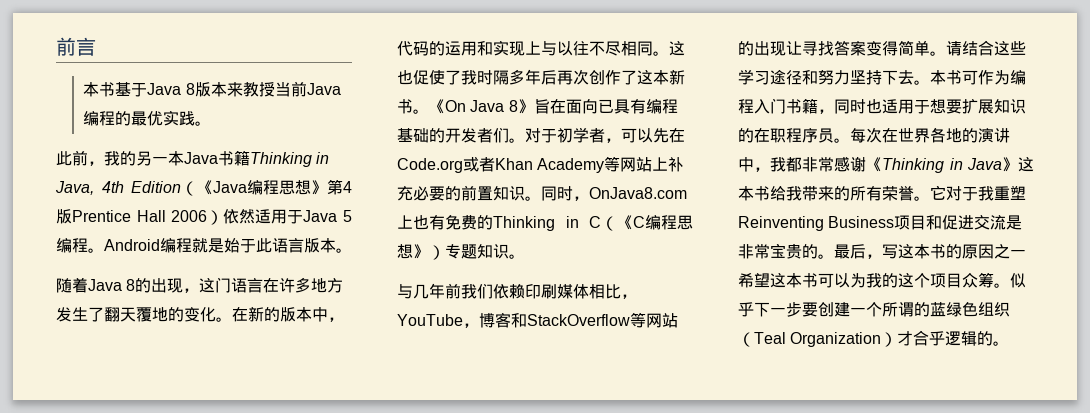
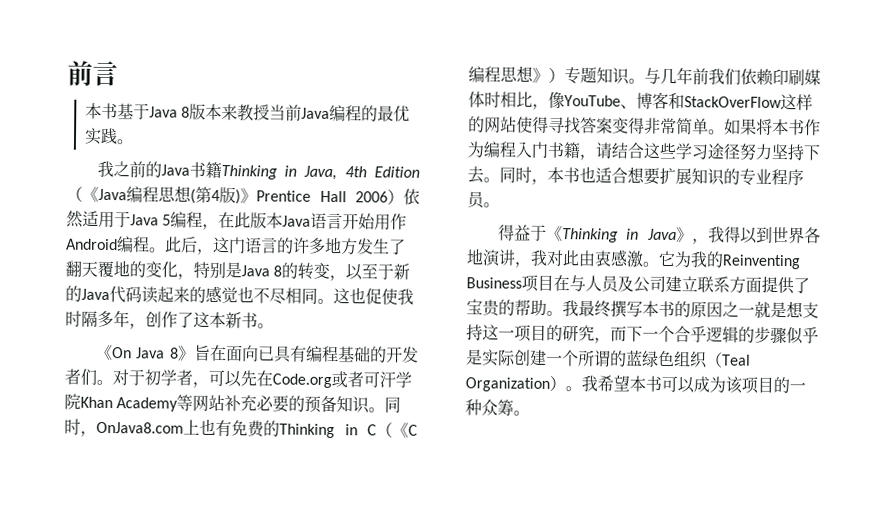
[56,150,184,166] 此前，我的另一本 -> [96,160,162,178] 我之前的
[311,180,327,195] 》 -> [190,188,196,204] (
(72, 216) none -> [235,188,257,205] )》
[88,238,352,253] [56,277,184,293] 。Android编程就是始于此语言版本。 // 随着Java 8的出现 -> [202,211,408,231] [66,236,198,253] ，在此版本Java语言开始用作Android编程。此后
[263,278,280,293] 在 -> [276,237,294,254] 的
[216,306,344,322] [397,40,589,56] 。在新的版本中，代码的运用和实现上与以往 -> [177,261,411,282] [65,285,254,304] ，特别是Java 8的转变，以至于新的Java代码读起来的感觉也
[445,70,461,85] 了 -> (398, 296) none
[541,69,589,85] 后再次 -> [129,323,146,330] ，
(429, 111) none -> (274, 326) //
(495, 164) none -> [363,371,412,388] [64,393,81,410] 可汗学院
[652,157,669,171] 上 -> (226, 403) none
[461,185,493,201] 前置 -> [304,395,338,413] 预备
(525, 256) // -> (645, 81) none
[589,284,637,299] [397,312,678,328] [738,40,946,56] 相比，YouTube，博客和StackOverflow等网站的出现让寻找答案变得简单。 -> [484,91,813,111] [468,116,821,136] [467,141,596,161] 时相比，像YouTube、博客和StackOverFlow这样的网站使得寻找答案变得非常简单。如果将本书作为编程入门书籍，
[802,70,818,85] 和 -> (740, 151) none
[930,70,1026,85] [738,98,930,114] 本书可作为编程入门书籍，同时也适用于 -> [499,166,628,185] 同时，本书也适合
[754,128,786,143] 在职 -> [739,168,772,186] 专业
[850,127,1010,143] [738,156,1034,173] [738,185,1026,201] [738,215,1023,231] [738,243,1026,259] [738,272,1026,288] [738,302,818,317] 每次在世界各地的演讲中，我都非常感谢《Thinking in Java》这本书给我带来的所有荣誉。它对于我重塑Reinventing Business项目和促进交流是非常宝贵的。最后，写这本书的原因之一希望这本书可以为我的这个项目众筹。似乎下一步要 -> [497,224,821,245] [466,248,800,270] [466,274,810,295] [466,299,819,319] [466,324,819,345] [466,349,516,367] // 得益于《Thinking in Java》，我得以到世界各地演讲，我对此由衷感激。它为我的Reinventing Business项目在与人员及公司建立联系方面提供了宝贵的帮助。我最终撰写本书的原因之一就是想支持这一项目的研究，而下一个合乎逻辑的步骤似乎是实际
[897,330,994,346] 才合乎逻辑的 -> [565,374,806,394] [465,399,514,416] 。我希望本书可以成为该项目的一种众筹

